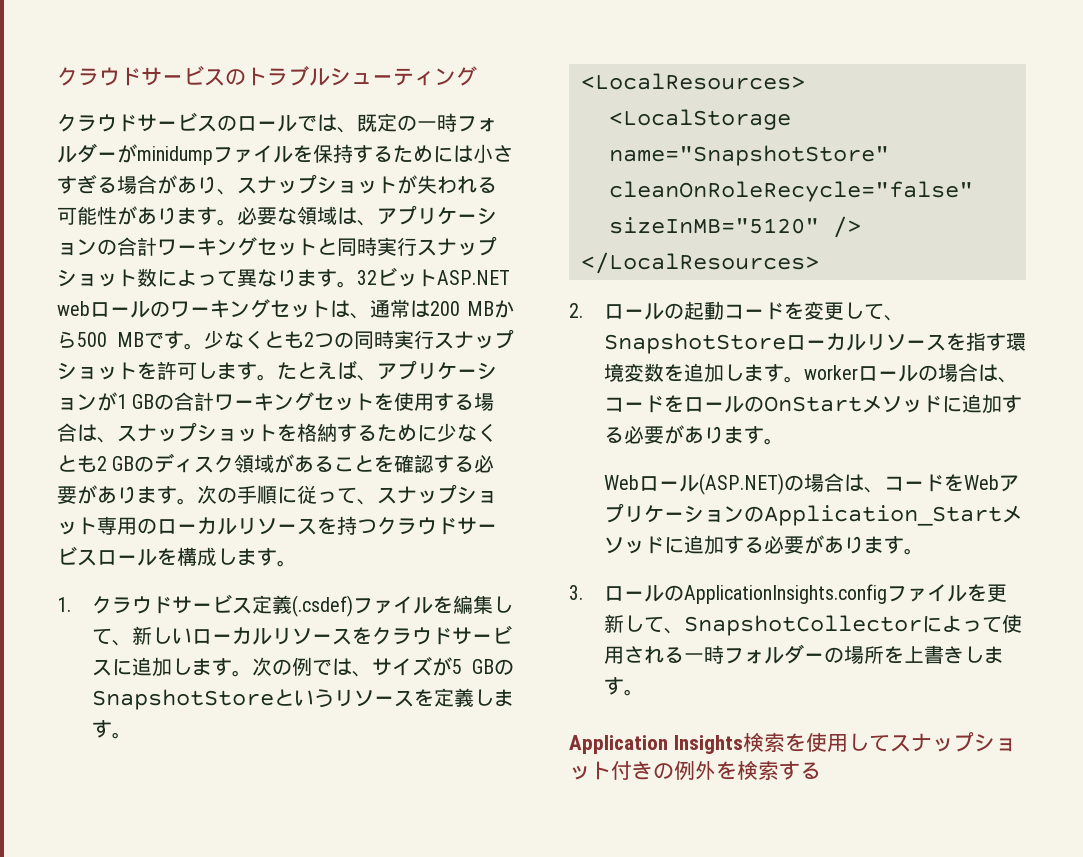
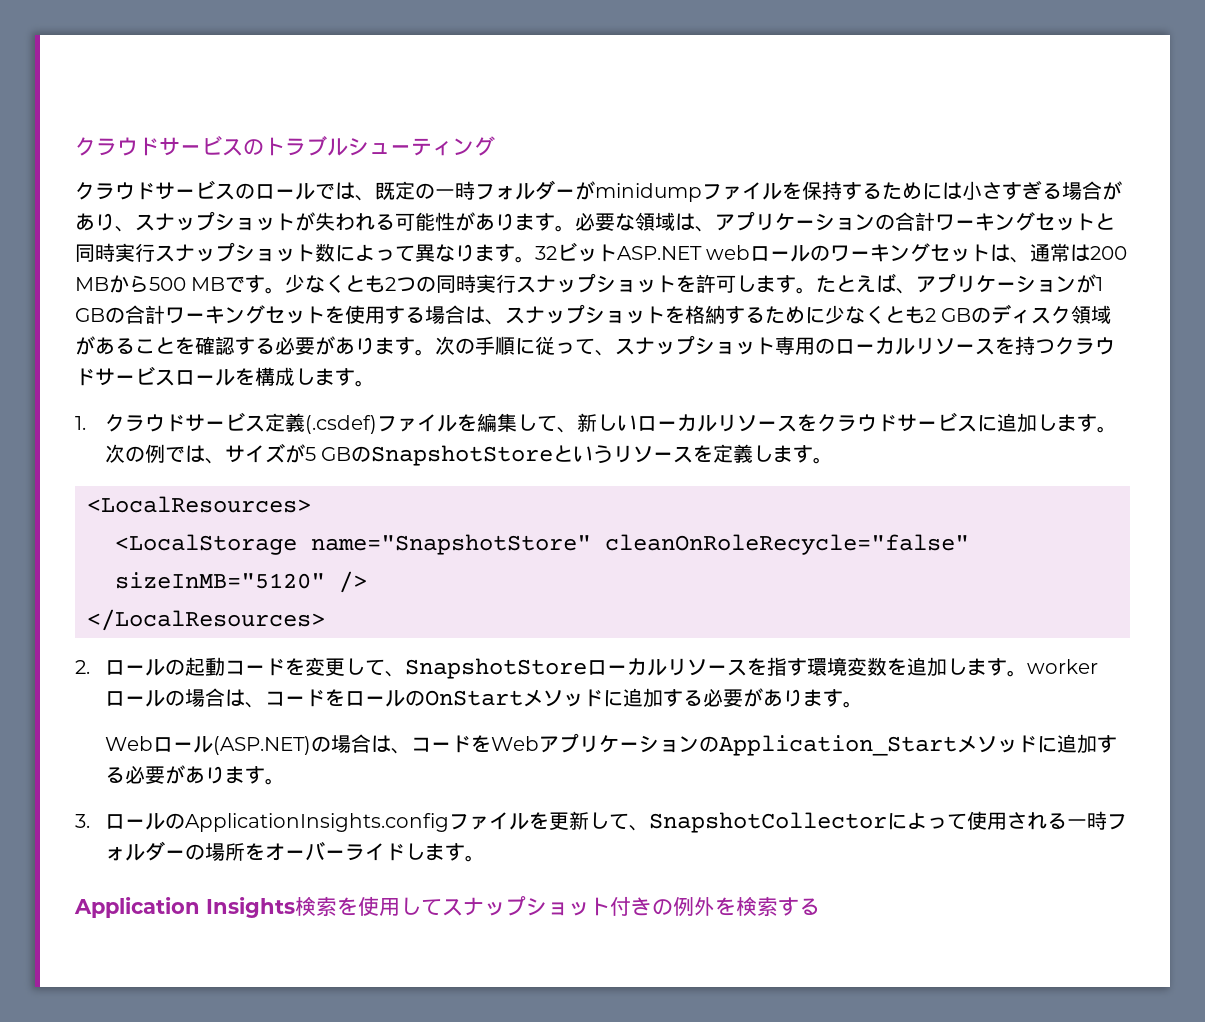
[903,645,964,664] 上書き -> [264,841,405,861] オーバーライド

